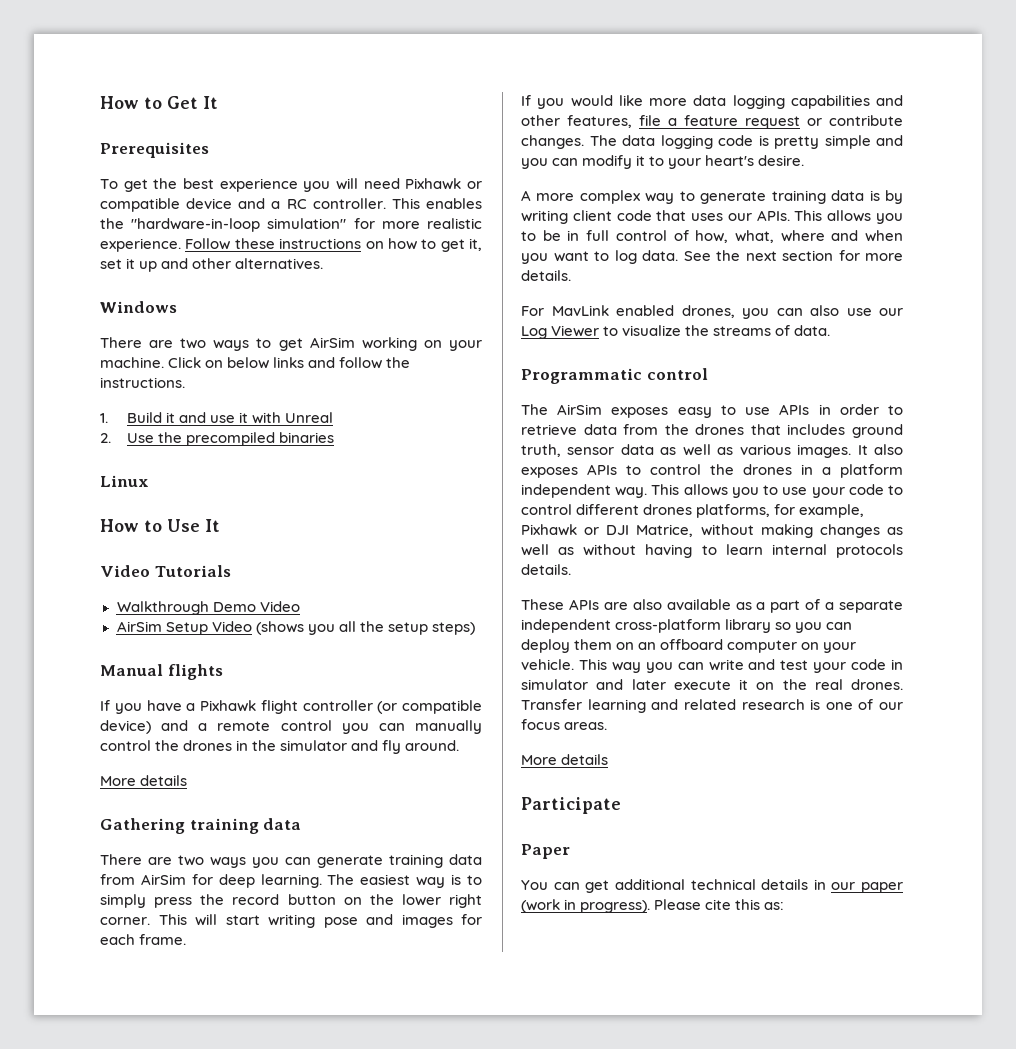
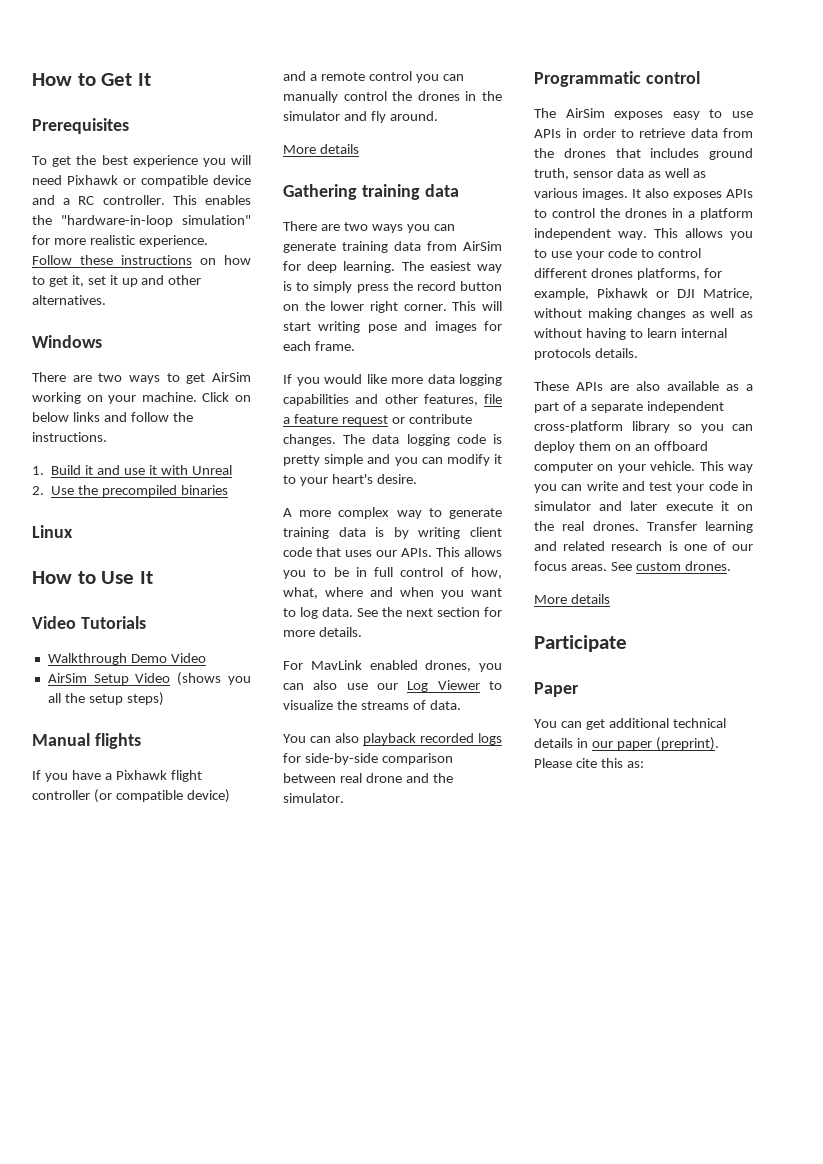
(831, 330) none -> [283,733,502,745] [283,753,453,765] [283,773,453,783] [283,793,344,803] // You can also playback recorded logs for side-by-side comparison between real drone and the simulator.
(608, 726) none -> [610,561,731,571] See custom drones.
[521,899,651,913] (work in progress). -> [655,737,719,751] (preprint).

